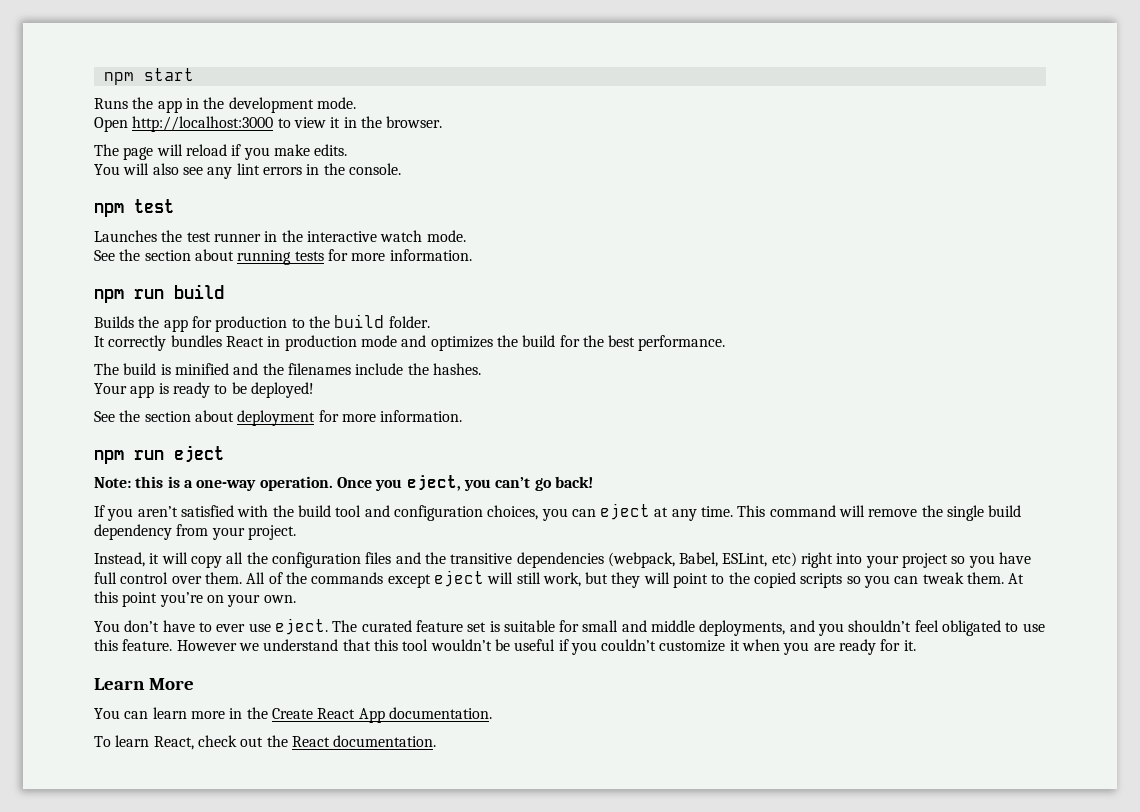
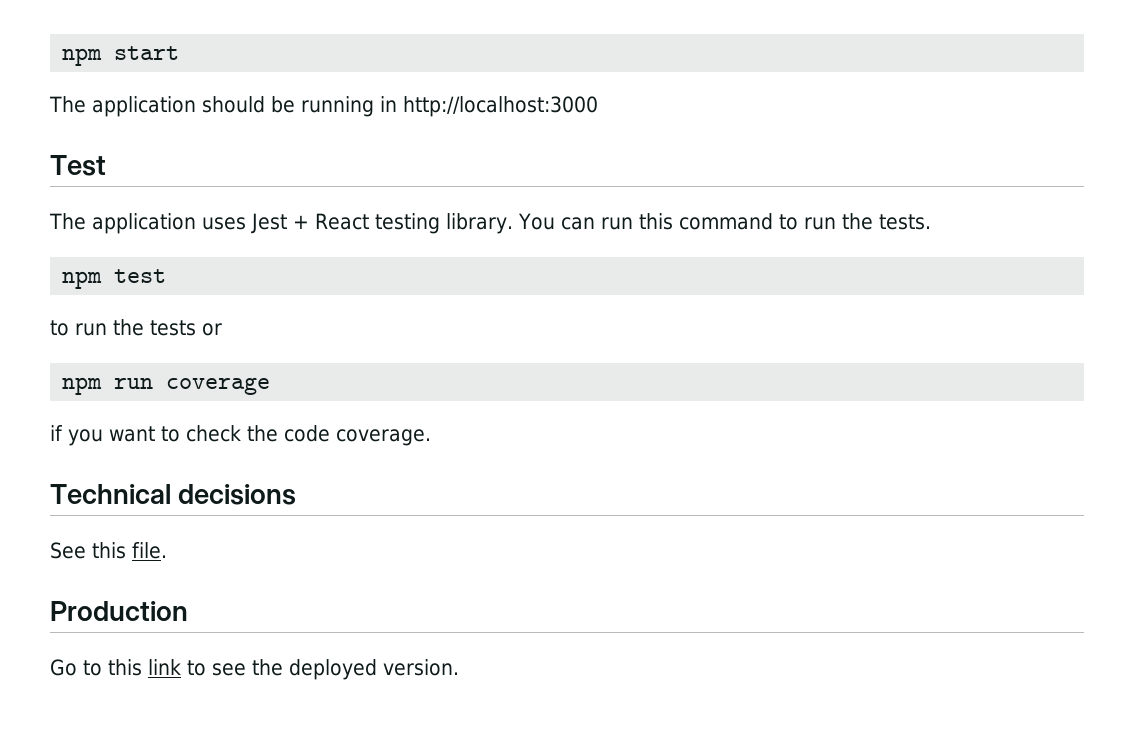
[94,97,356,113] [94,116,443,132] [94,144,348,160] [94,163,401,179] [94,199,174,217] [94,230,466,242] [94,249,472,265] [94,284,224,303] [94,314,430,332] [94,335,726,351] [94,363,481,375] [94,382,314,398] [94,410,463,426] [94,445,224,464] [94,475,593,491] [94,503,1022,521] [94,524,296,540] [94,552,1032,568] [94,570,1025,588] [94,591,296,607] [94,618,1045,636] [94,639,916,655] [94,678,194,690] [94,707,492,723] [94,735,437,750] Runs the app in the development mode. // Open http://localhost:3000 to view it in the browser. // The page will reload if you make edits. // You will also see any lint errors in the console. // npm test // Launches the test runner in the interactive watch mode. // See the section about running tests for more information. // npm run build // Builds the app for production to the build folder. // It correctly bundles React in production mode and optimizes the build for the best performance. // The build is minified and the filenames include the hashes. // Your app is ready to be deployed! // See the section about deployment for more information. // npm run eject // Note: this is a one-way operation. Once you eject, you can’t go back! // If you aren’t satisfied with the build tool and configuration choices, you can eject at any time. This command will remove the single build dependency from your project. // Instead, it will copy all the configuration files and the transitive dependencies (webpack, Babel, ESLint, etc) right into your project so you have full control over them. All of the commands except eject will still work, but they will point to the copied scripts so you can tweak them. At this point you’re on your own. // You don’t have to ever use eject. The curated feature set is suitable for small and middle deployments, and you shouldn’t feel obligated to use this feature. However we understand that this tool wouldn’t be useful if you couldn’t customize it when you are ready for it. // Learn More // You can learn more in the Create React App documentation. // To learn React, check out the React documentation. -> [49,96,598,117] [50,155,106,176] [49,213,931,234] [62,269,167,289] [50,319,222,336] [62,377,271,395] [50,425,431,446] [50,484,297,505] [50,542,167,559] [50,601,188,621] [50,659,459,680] The application should be running in http://localhost:3000 // Test // The application uses Jest + React testing library. You can run this command to run the tests. // npm test // to run the tests or // npm run coverage // if you want to check the code coverage. // Technical decisions // See this file. // Production // Go to this link to see the deployed version.

